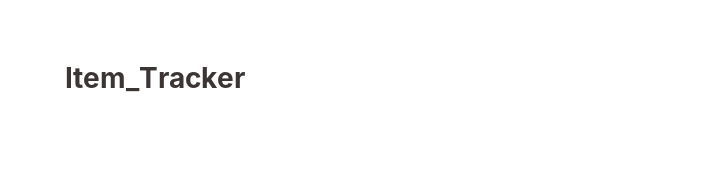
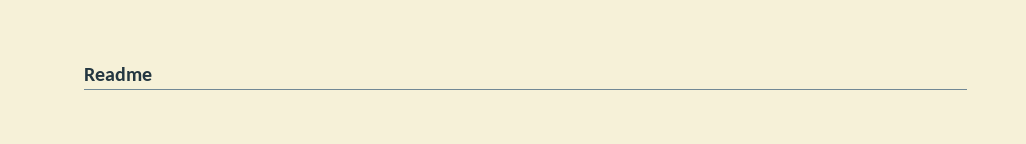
[65,67,245,92] Item_Tracker -> [84,67,152,81] Readme

